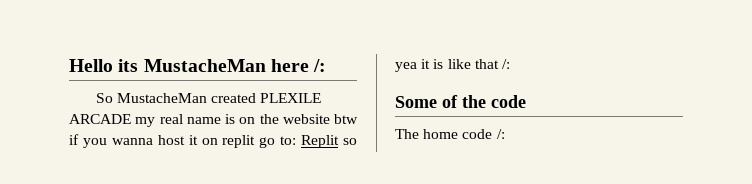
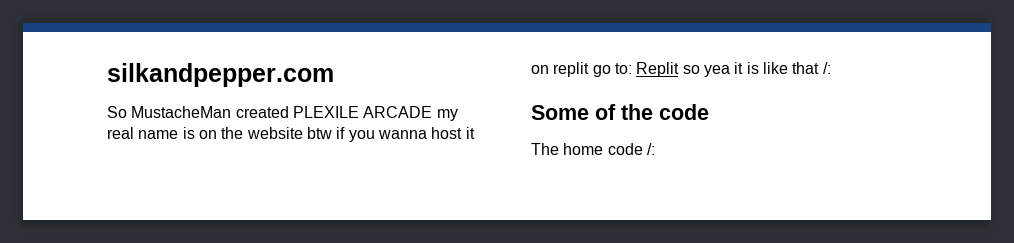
[69,59,327,72] Hello its MustacheMan here /: -> [107,63,334,87] silkandpepper.com

